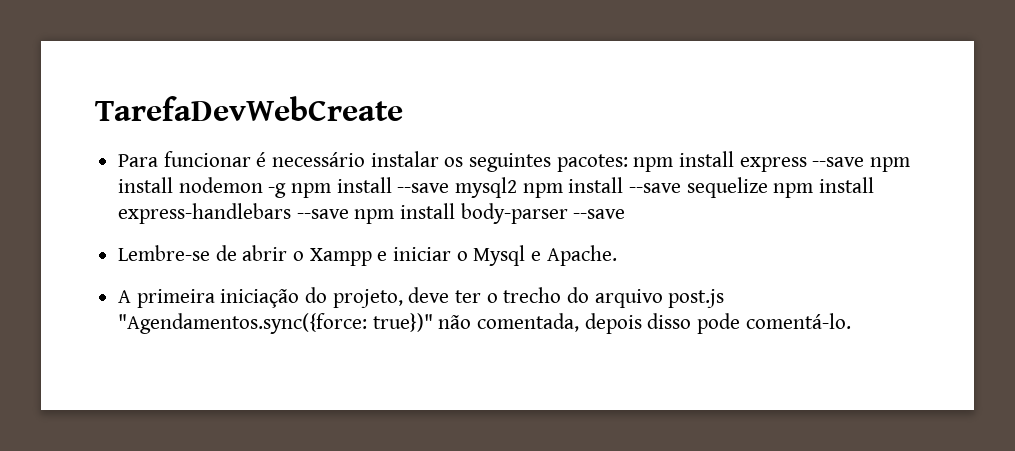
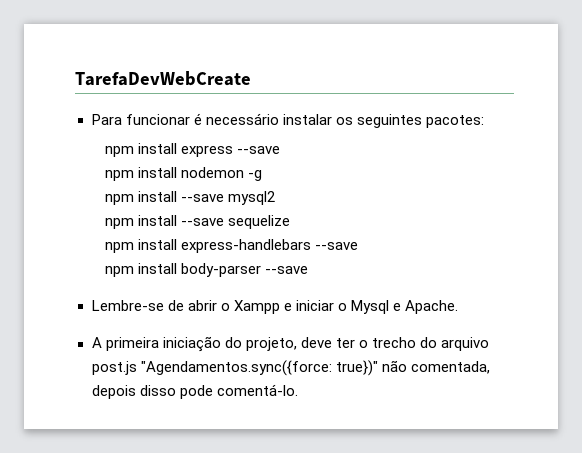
(628, 163) none -> (484, 121) //
(865, 162) none -> (281, 150) //
(287, 190) none -> (263, 175) //
(518, 187) none -> (276, 198) //
(768, 187) none -> (291, 222) //
(349, 214) none -> (359, 246) //

